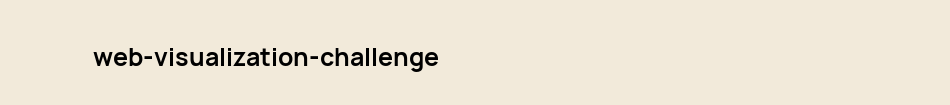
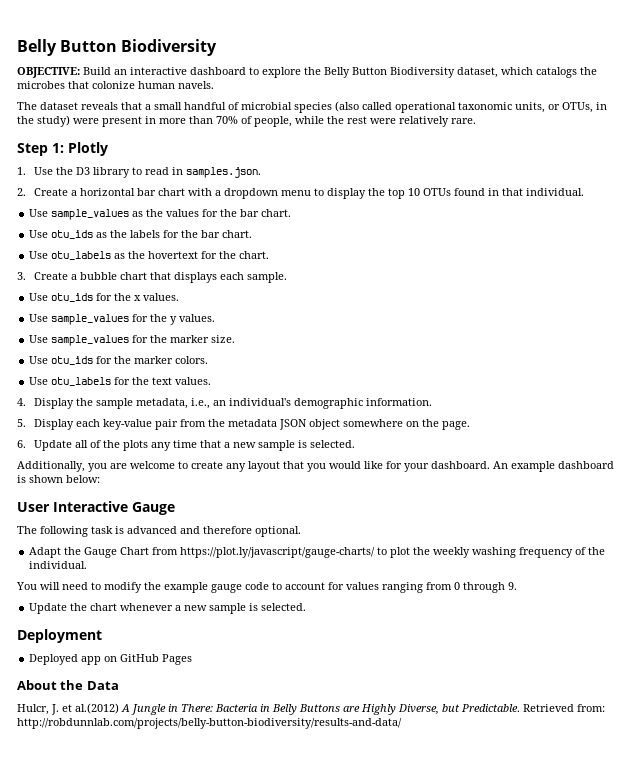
[93,48,439,72] web-visualization-challenge -> [17,39,218,56] [17,67,597,78] [17,81,214,89] [17,101,607,113] [17,115,476,127] [17,142,108,156] [17,167,261,178] [17,188,584,199] [29,209,292,220] [29,230,253,239] [29,251,270,260] [17,272,287,283] [29,293,180,302] [29,314,216,325] [29,335,236,346] [29,356,209,365] [29,377,212,386] [17,398,432,409] [17,419,470,430] [17,440,355,451] [17,461,614,472] [17,475,100,483] [17,501,175,515] [17,526,301,537] [29,547,606,558] [29,561,88,569] [16,582,517,593] [29,603,307,614] [17,629,102,643] [29,654,193,665] [17,680,119,690] [17,703,605,715] [17,718,402,729] Belly Button Biodiversity // OBJECTIVE: Build an interactive dashboard to explore the Belly Button Biodiversity dataset, which catalogs the microbes that colonize human navels. // The dataset reveals that a small handful of microbial species (also called operational taxonomic units, or OTUs, in the study) were present in more than 70% of people, while the rest were relatively rare. // Step 1: Plotly // 1. Use the D3 library to read in samples.json. // 2. Create a horizontal bar chart with a dropdown menu to display the top 10 OTUs found in that individual. // Use sample_values as the values for the bar chart. // Use otu_ids as the labels for the bar chart. // Use otu_labels as the hovertext for the chart. // 3. Create a bubble chart that displays each sample. // Use otu_ids for the x values. // Use sample_values for the y values. // Use sample_values for the marker size. // Use otu_ids for the marker colors. // Use otu_labels for the text values. // 4. Display the sample metadata, i.e., an individual's demographic information. // 5. Display each key-value pair from the metadata JSON object somewhere on the page. // 6. Update all of the plots any time that a new sample is selected. // Additionally, you are welcome to create any layout that you would like for your dashboard. An example dashboard is shown below: // User Interactive Gauge // The following task is advanced and therefore optional. // Adapt the Gauge Chart from https://plot.ly/javascript/gauge-charts/ to plot the weekly washing frequency of the individual. // You will need to modify the example gauge code to account for values ranging from 0 through 9. // Update the chart whenever a new sample is selected. // Deployment // Deployed app on GitHub Pages // About the Data // Hulcr, J. et al.(2012) A Jungle in There: Bacteria in Belly Buttons are Highly Diverse, but Predictable. Retrieved from: http://robdunnlab.com/projects/belly-button-biodiversity/results-and-data/

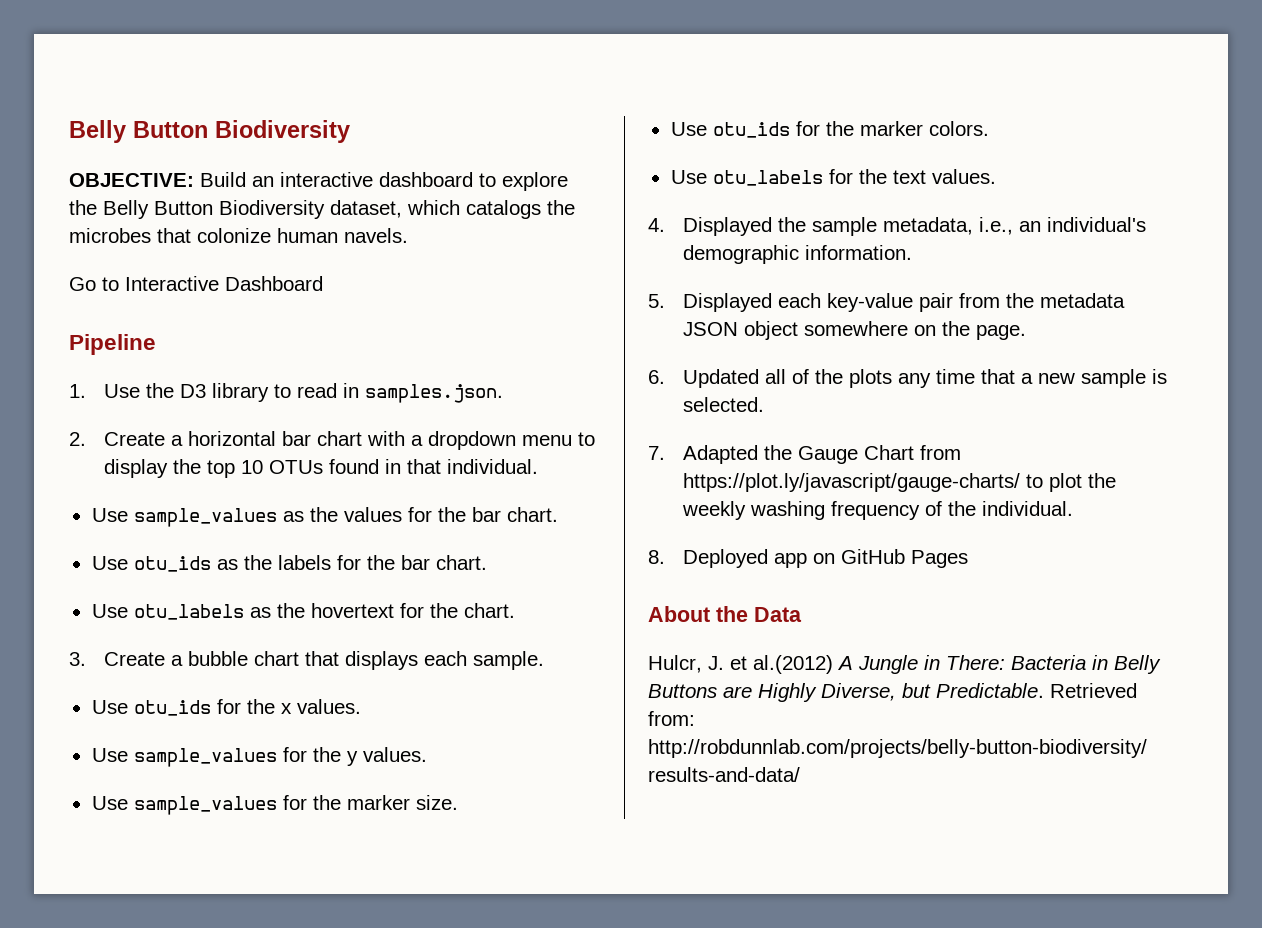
[17,101,607,113] [17,115,476,127] [17,142,108,156] The dataset reveals that a small handful of microbial species (also called operational taxonomic units, or OTUs, in the study) were present in more than 70% of people, while the rest were relatively rare. // Step 1: Plotly -> [69,276,323,291] [69,334,156,355] Go to Interactive Dashboard // Pipeline
[33,398,74,409] Display -> [683,217,773,236] Displayed
[33,419,74,430] Display -> [683,293,773,312] Displayed
[33,440,72,451] Update -> [683,369,760,388] Updated
[17,461,614,472] [17,475,100,483] [17,501,175,515] [17,526,301,537] [29,547,62,558] Additionally, you are welcome to create any layout that you would like for your dashboard. An example dashboard is shown below: // User Interactive Gauge // The following task is advanced and therefore optional. // Adapt -> [648,445,759,464] 7. Adapted
[16,582,517,593] [29,603,307,614] [17,629,102,643] You will need to modify the example gauge code to account for values ranging from 0 through 9. // Update the chart whenever a new sample is selected. // Deployment // -> [648,550,665,564] 8.

